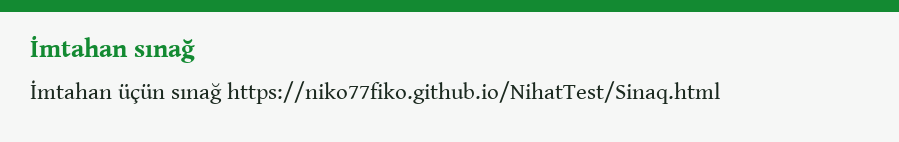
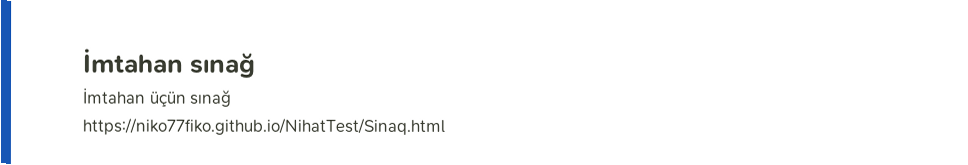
(223, 93) none -> (232, 98) //

